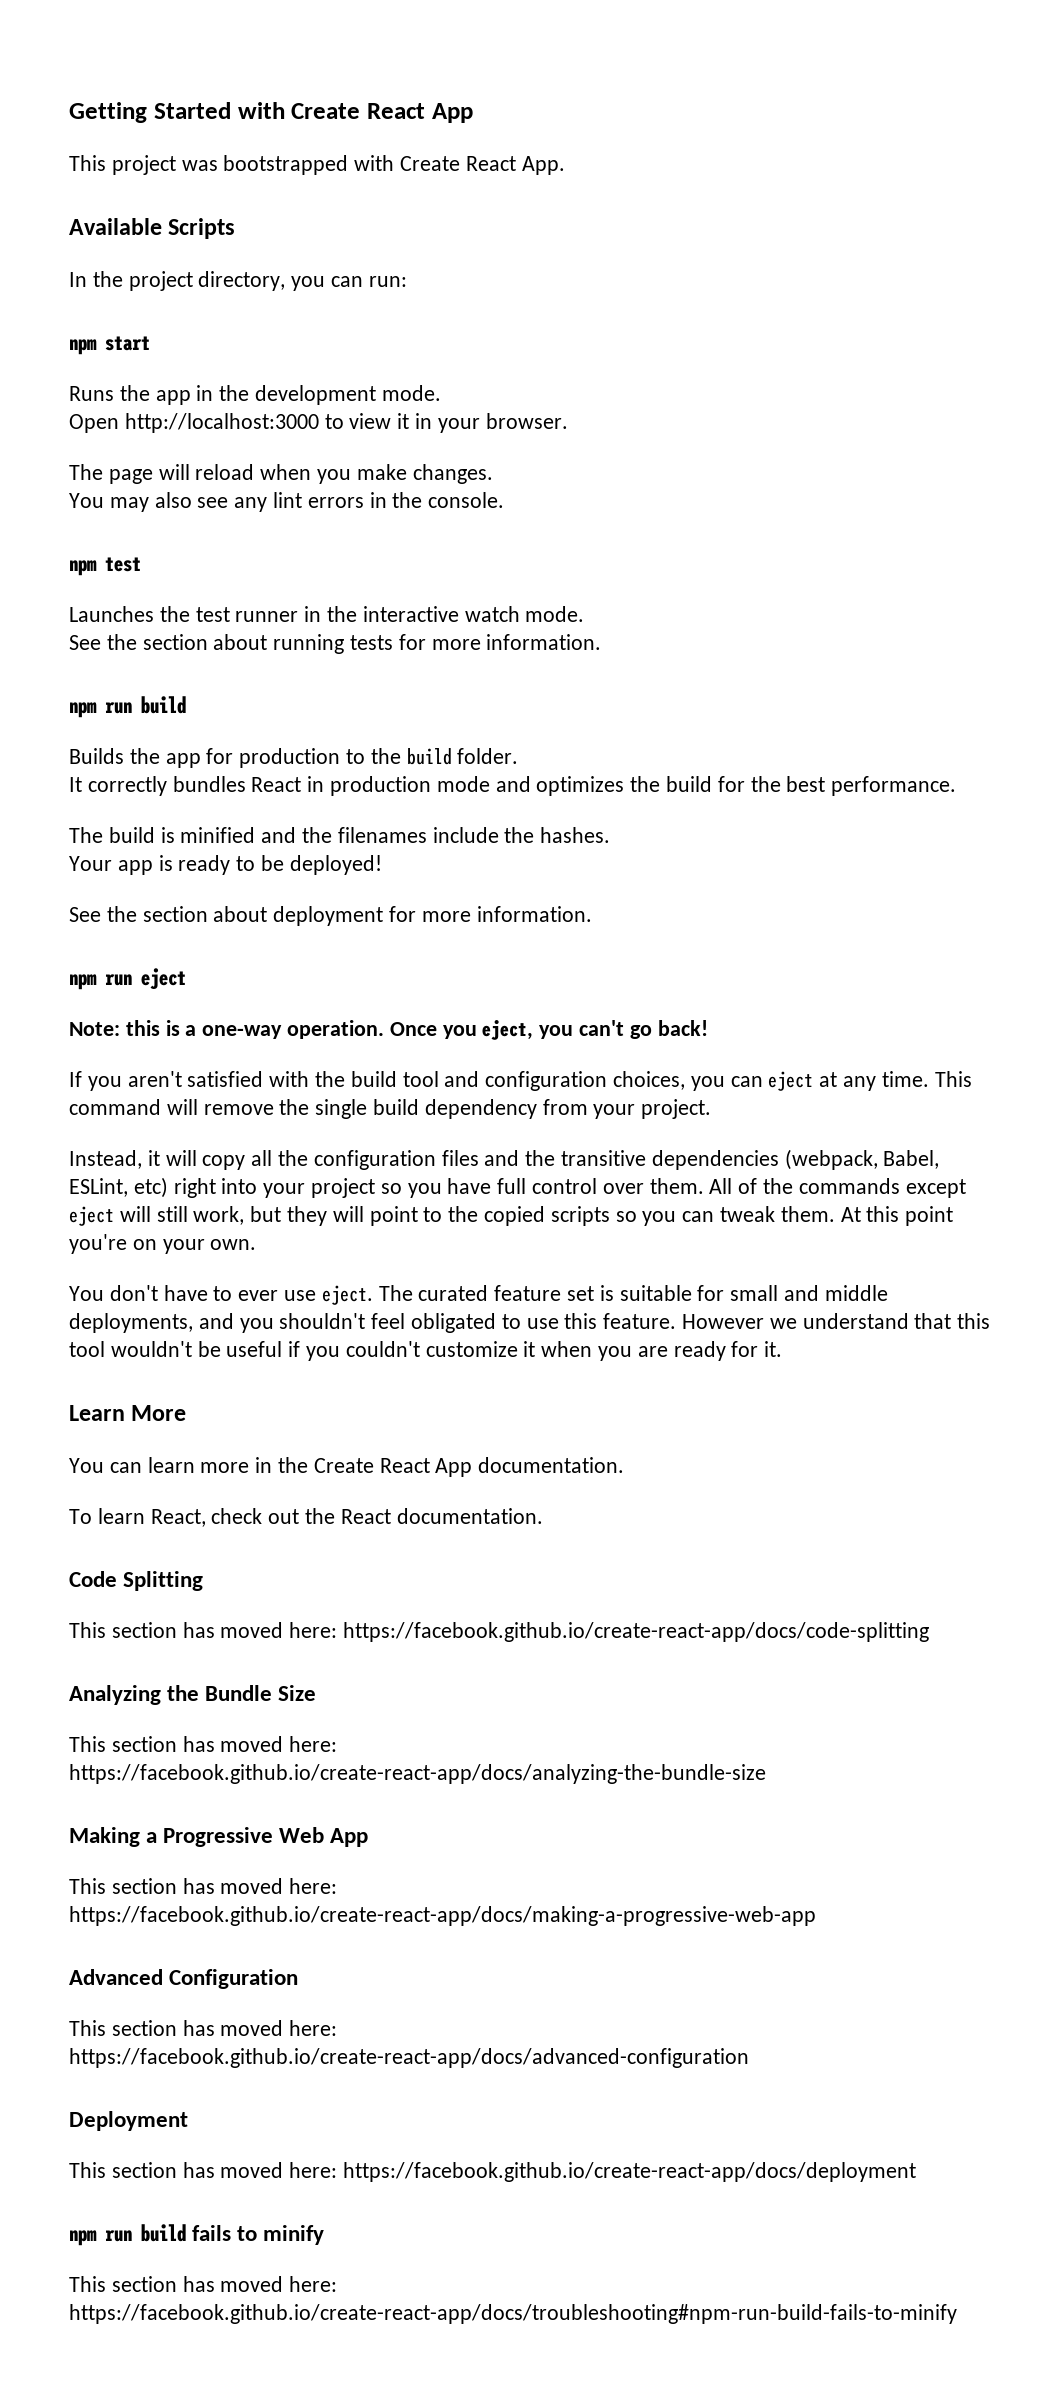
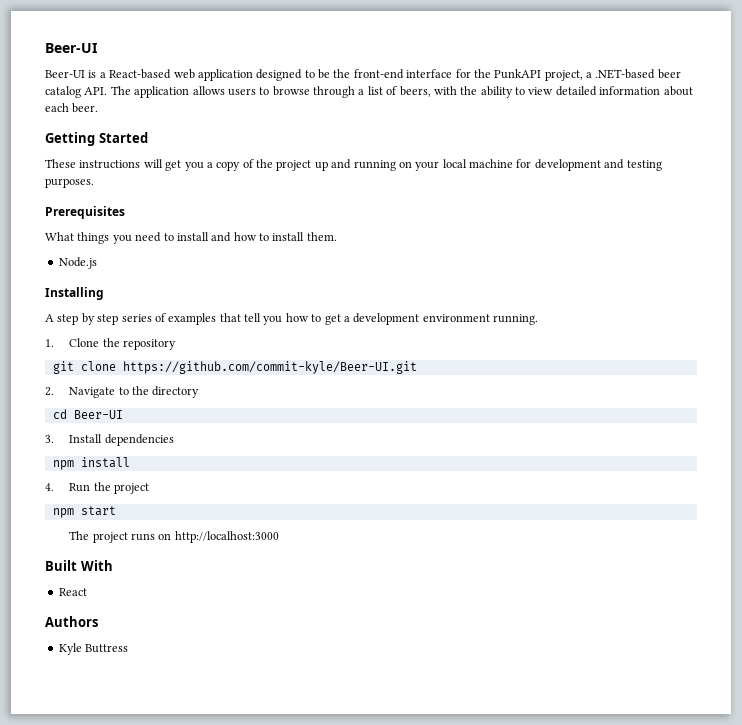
[69,102,473,123] [69,155,565,175] [69,218,236,239] [69,271,407,291] [69,336,150,355] [69,385,441,405] [69,413,568,433] [69,464,493,484] [69,492,505,512] [69,557,141,576] [69,606,585,622] [69,634,602,654] [69,696,186,718] [69,748,519,768] [69,776,957,796] [69,827,611,843] [69,855,382,875] [69,906,592,926] [69,968,186,990] [69,1020,708,1040] [69,1071,972,1091] [69,1099,712,1119] [69,1149,940,1170] [69,1177,966,1198] [69,1206,954,1226] [69,1234,257,1254] [69,1285,888,1305] [69,1313,991,1333] [69,1341,783,1361] [69,1405,187,1421] [69,1457,625,1477] [69,1508,543,1527] [69,1571,204,1591] [69,1622,930,1642] [69,1685,317,1705] [69,1736,338,1752] [69,1764,766,1784] [69,1827,369,1847] [69,1878,338,1894] [69,1906,816,1926] [69,1969,299,1989] [69,2020,338,2036] [69,2048,749,2068] [69,2111,188,2131] [69,2162,917,2182] [69,2224,325,2246] [69,2276,338,2292] [69,2304,957,2324] Getting Started with Create React App // This project was bootstrapped with Create React App. // Available Scripts // In the project directory, you can run: // npm start // Runs the app in the development mode. // Open http://localhost:3000 to view it in your browser. // The page will reload when you make changes. // You may also see any lint errors in the console. // npm test // Launches the test runner in the interactive watch mode. // See the section about running tests for more information. // npm run build // Builds the app for production to the build folder. // It correctly bundles React in production mode and optimizes the build for the best performance. // The build is minified and the filenames include the hashes. // Your app is ready to be deployed! // See the section about deployment for more information. // npm run eject // Note: this is a one-way operation. Once you eject, you can't go back! // If you aren't satisfied with the build tool and configuration choices, you can eject at any time. This command will remove the single build dependency from your project. // Instead, it will copy all the configuration files and the transitive dependencies (webpack, Babel, ESLint, etc) right into your project so you have full control over them. All of the commands except eject will still work, but they will point to the copied scripts so you can tweak them. At this point you're on your own. // You don't have to ever use eject. The curated feature set is suitable for small and middle deployments, and you shouldn't feel obligated to use this feature. However we understand that this tool wouldn't be useful if you couldn't customize it when you are ready for it. // Learn More // You can learn more in the Create React App documentation. // To learn React, check out the React documentation. // Code Splitting // This section has moved here: https://facebook.github.io/create-react-app/docs/code-splitting // Analyzing the Bundle Size // This section has moved here: https://facebook.github.io/create-react-app/docs/analyzing-the-bundle-size // Making a Progressive Web App // This section has moved here: https://facebook.github.io/create-react-app/docs/making-a-progressive-web-app // Advanced Configuration // This section has moved here: https://facebook.github.io/create-react-app/docs/advanced-configuration // Deployment // This section has moved here: https://facebook.github.io/create-react-app/docs/deployment // npm run build fails to minify // This section has moved here: https://facebook.github.io/create-react-app/docs/troubleshooting#npm-run-build-fails-to-minify -> [45,43,97,53] [45,69,681,81] [45,86,693,98] [45,103,99,113] [45,132,148,146] [45,159,662,171] [45,178,94,188] [45,206,125,219] [45,232,337,244] [58,257,97,269] [45,287,104,300] [45,313,538,325] [45,338,177,350] [52,361,417,374] [45,386,200,398] [52,409,123,419] [45,434,174,446] [52,457,130,470] [45,482,150,494] [52,506,116,518] [69,531,279,543] [45,560,113,571] [58,588,87,596] [45,616,98,627] [58,643,129,655] Beer-UI // Beer-UI is a React-based web application designed to be the front-end interface for the PunkAPI project, a .NET-based beer catalog API. The application allows users to browse through a list of beers, with the ability to view detailed information about each beer. // Getting Started // These instructions will get you a copy of the project up and running on your local machine for development and testing purposes. // Prerequisites // What things you need to install and how to install them. // Node.js // Installing // A step by step series of examples that tell you how to get a development environment running. // 1. Clone the repository // git clone https://github.com/commit-kyle/Beer-UI.git // 2. Navigate to the directory // cd Beer-UI // 3. Install dependencies // npm install // 4. Run the project // npm start // The project runs on http://localhost:3000 // Built With // React // Authors // Kyle Buttress

